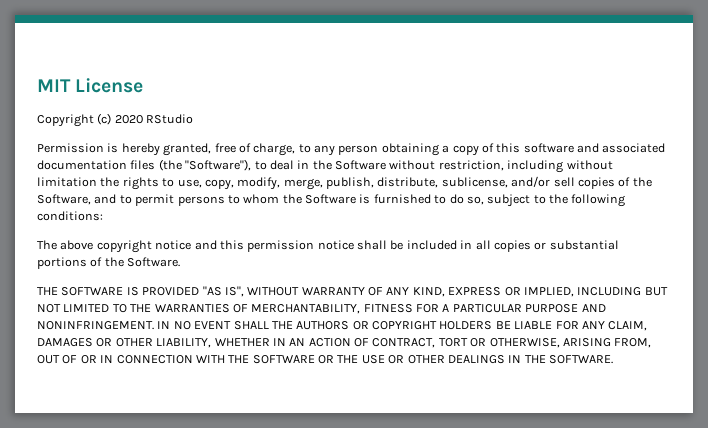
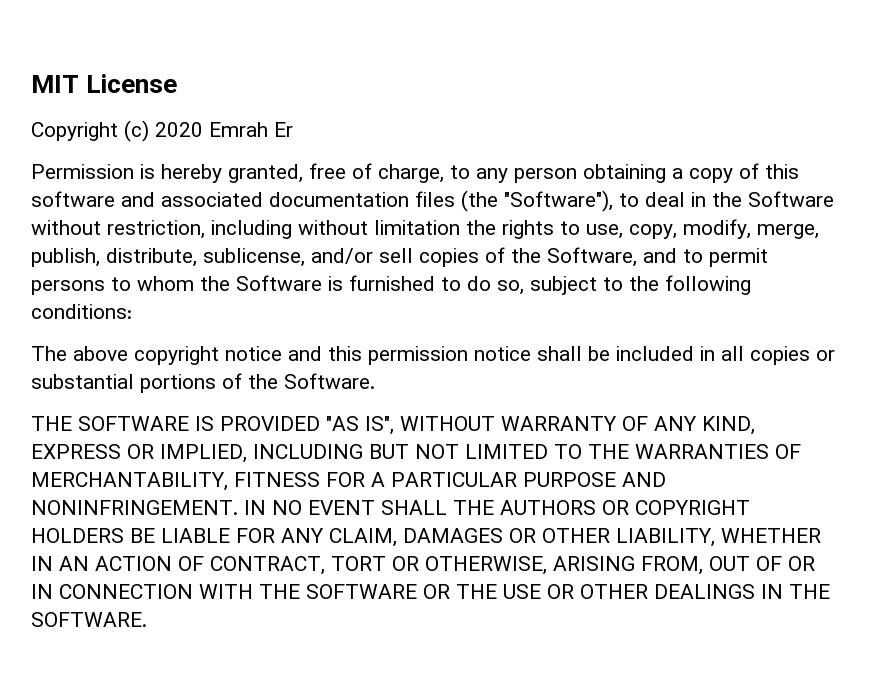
[146,114,194,124] RStudio -> [209,122,293,137] Emrah Er

